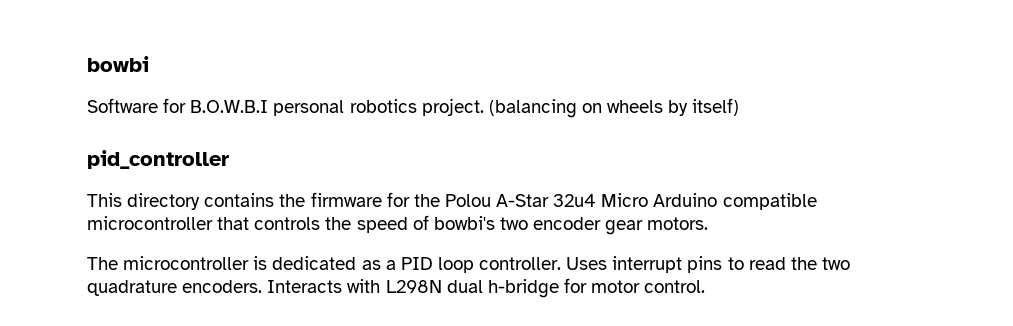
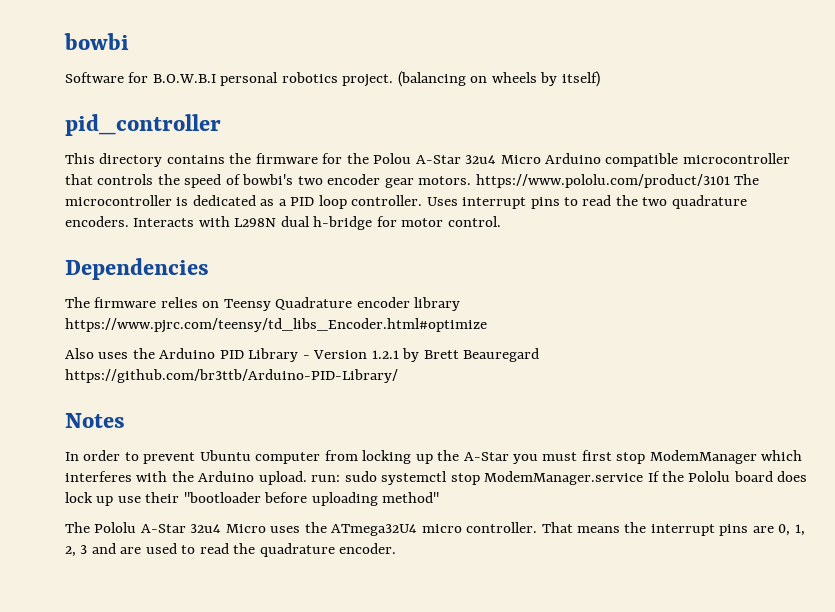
(709, 223) // -> [475,174,730,188] https://www.pololu.com/product/3101
(706, 286) none -> [65,258,209,280] [65,297,461,311] [65,318,487,333] [65,348,540,362] [65,369,398,383] [65,413,125,428] [65,450,803,464] [65,471,808,485] [65,492,440,506] [65,522,805,536] [65,543,397,557] // Dependencies // The firmware relies on Teensy Quadrature encoder library https://www.pjrc.com/teensy/td_libs_Encoder.html#optimize // Also uses the Arduino PID Library - Version 1.2.1 by Brett Beauregard https://github.com/br3ttb/Arduino-PID-Library/ // Notes // In order to prevent Ubuntu computer from locking up the A-Star you must first stop ModemManager which interferes with the Arduino upload. run: sudo systemctl stop ModemManager.service If the Pololu board does lock up use their "bootloader before uploading method" // The Pololu A-Star 32u4 Micro uses the ATmega32U4 micro controller. That means the interrupt pins are 0, 1, 2, 3 and are used to read the quadrature encoder.

